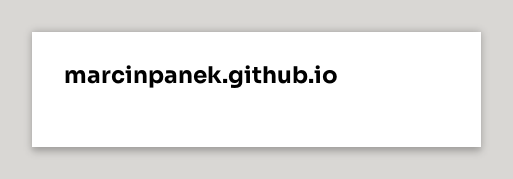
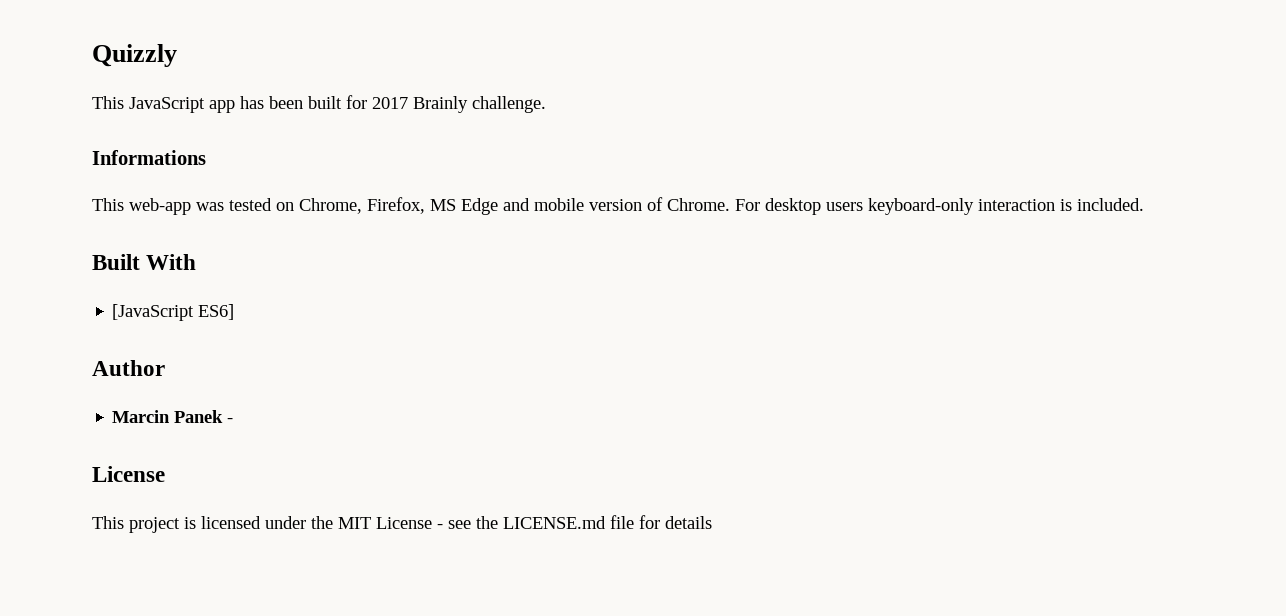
[64,65,338,89] marcinpanek.github.io -> [92,44,177,67] [92,95,546,113] [92,150,206,165] [92,197,1144,215] [92,254,197,270] [112,304,235,321] [92,360,165,376] [112,410,234,423] [92,466,165,482] [92,515,712,533] Quizzly // This JavaScript app has been built for 2017 Brainly challenge. // Informations // This web-app was tested on Chrome, Firefox, MS Edge and mobile version of Chrome. For desktop users keyboard-only interaction is included. // Built With // [JavaScript ES6] // Author // Marcin Panek - // License // This project is licensed under the MIT License - see the LICENSE.md file for details

